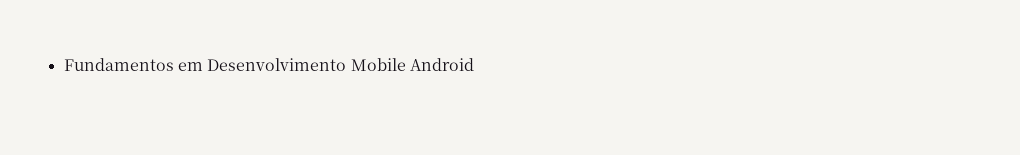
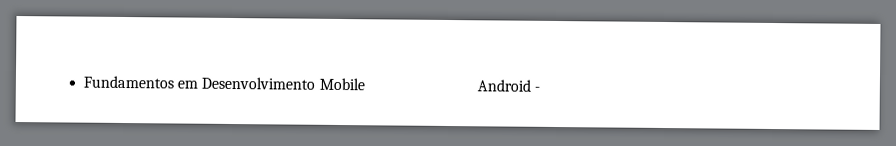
(474, 64) none -> [534,86,541,92] -

